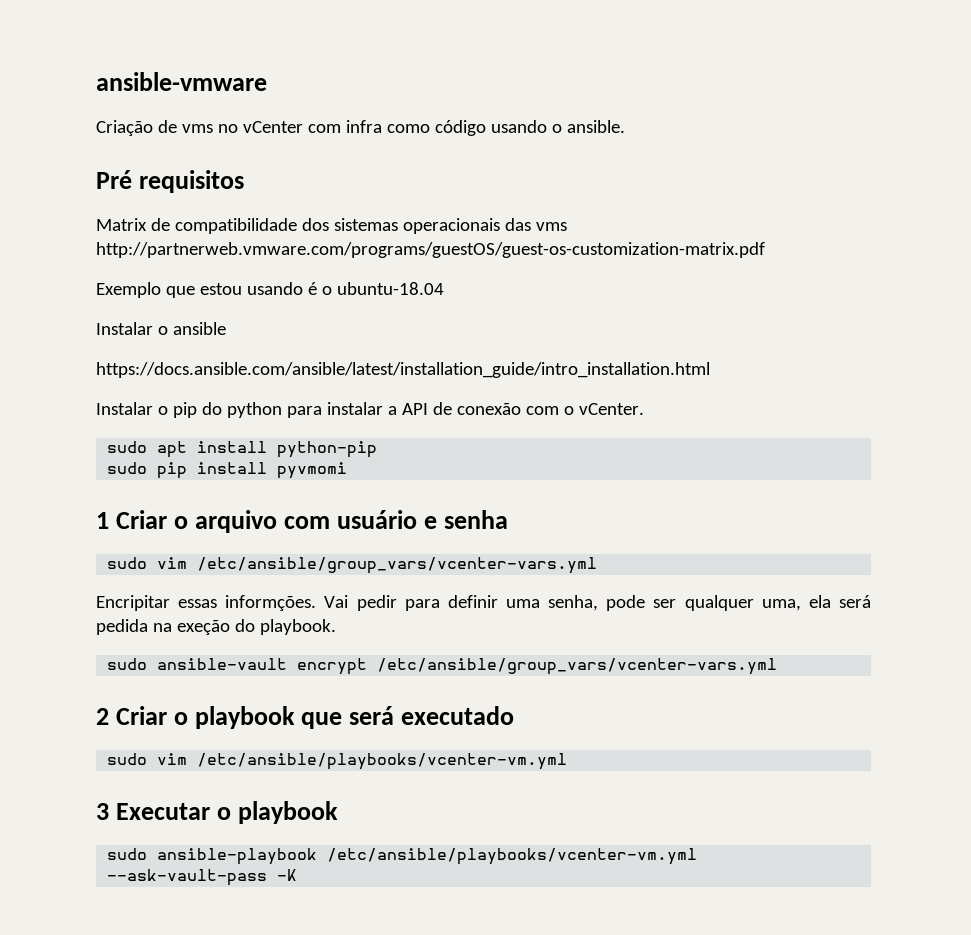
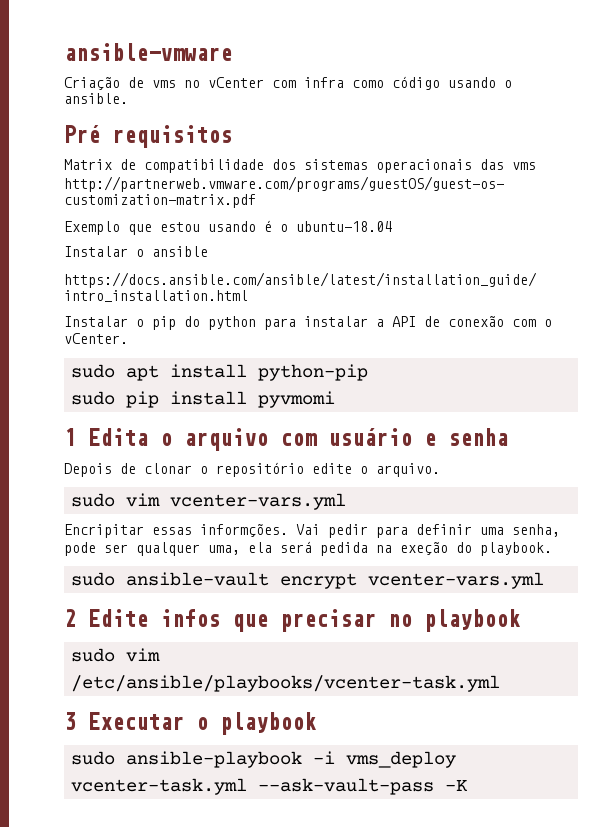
[116,510,168,529] Criar -> [88,428,148,446] Edita
[107,557,598,574] // sudo vim /etc/ansible/group_vars/vcenter-vars.yml -> [64,462,440,477] [71,493,347,510] // Depois de clonar o repositório edite o arquivo. // sudo vim vcenter-vars.yml
[377,658,778,675] /etc/ansible/group_vars/vcenter-vars.yml -> [368,572,545,589] vcenter-vars.yml
[116,706,515,729] [107,753,568,770] Criar o playbook que será executado // sudo vim /etc/ansible/playbooks/vcenter-vm.yml -> [88,609,520,632] [71,648,161,662] [71,675,501,692] Edite infos que precisar no playbook // sudo vim /etc/ansible/playbooks/vcenter-task.yml
[327,848,698,865] /etc/ansible/playbooks/vcenter-vm.yml -> [313,751,457,768] [71,778,248,795] -i vms_deploy vcenter-task.yml

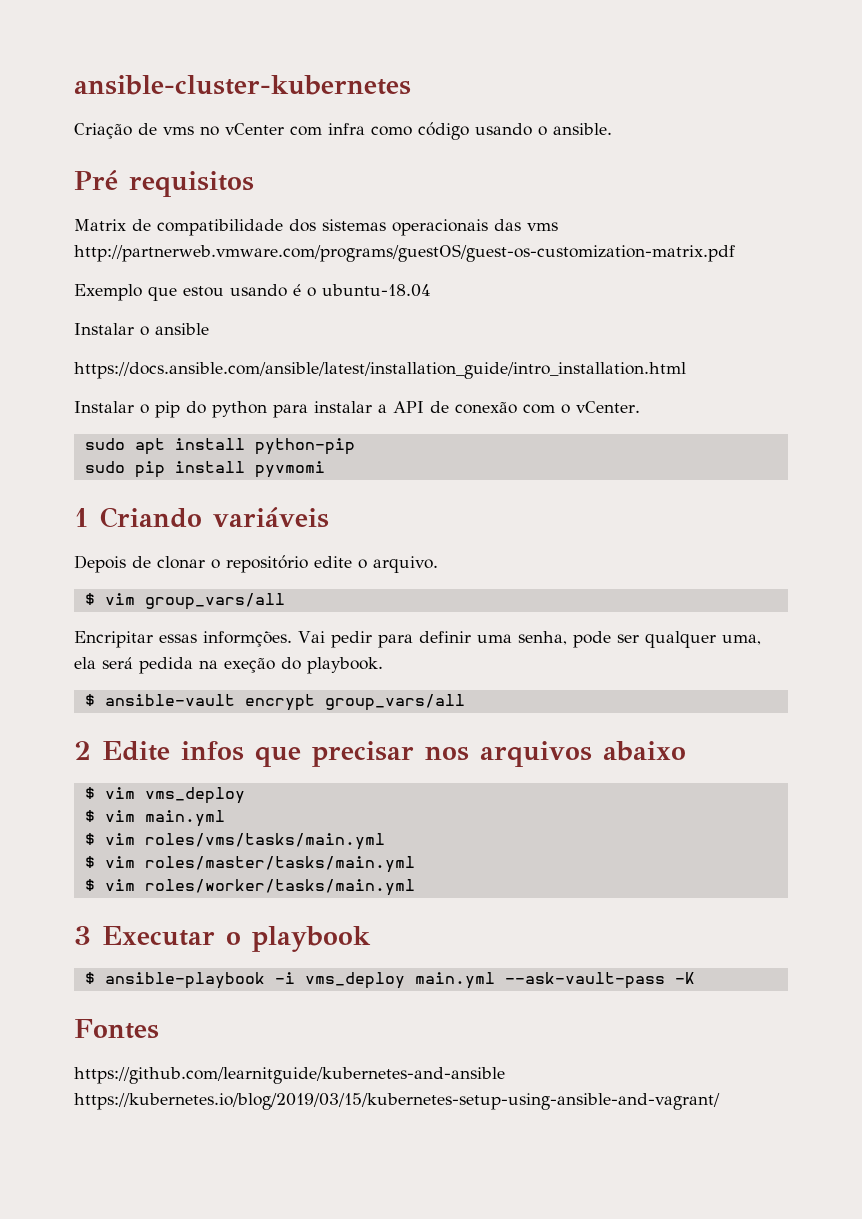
[64,43,232,61] ansible-vmware -> [74,75,411,95] ansible-cluster-kubernetes
[88,428,508,451] Edita o arquivo com usuário e senha -> [100,507,329,528] Criando variáveis
[71,493,347,510] sudo vim vcenter-vars.yml -> [84,593,285,610] $ vim group_vars/all
[71,572,116,586] sudo -> [84,694,95,706] $
[368,572,545,589] vcenter-vars.yml -> [324,694,465,711] group_vars/all
[388,609,520,632] [71,648,161,662] [71,675,501,692] no playbook // sudo vim /etc/ansible/playbooks/vcenter-task.yml -> [425,741,686,767] [84,787,245,804] [84,810,225,827] [84,833,385,850] [84,856,415,873] [84,879,415,896] nos arquivos abaixo // $ vim vms_deploy // $ vim main.yml // $ vim roles/vms/tasks/main.yml // $ vim roles/master/tasks/main.yml // $ vim roles/worker/tasks/main.yml
[71,751,116,765] sudo -> [84,972,95,984] $
[71,778,248,795] vcenter-task.yml -> [414,972,495,989] main.yml
(469, 785) none -> [74,1019,159,1039] [74,1067,505,1084] [74,1093,720,1110] // Fontes // https://github.com/learnitguide/kubernetes-and-ansible https://kubernetes.io/blog/2019/03/15/kubernetes-setup-using-ansible-and-vagrant/

